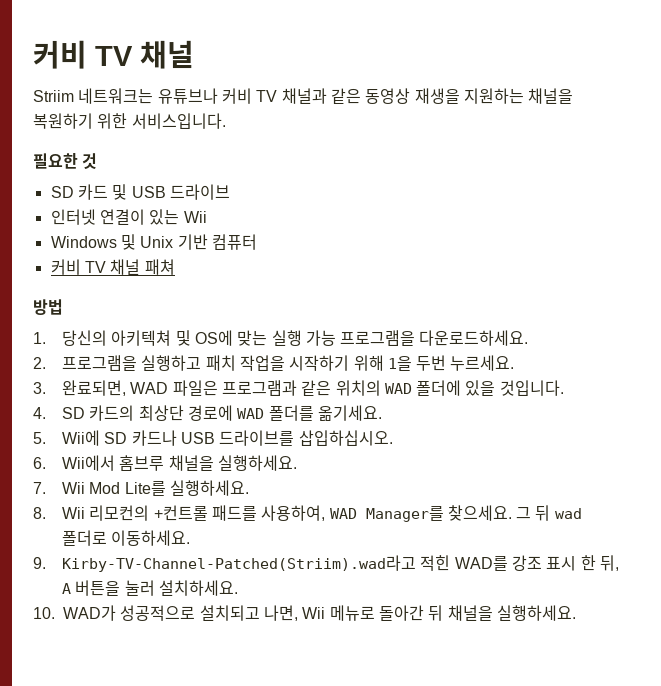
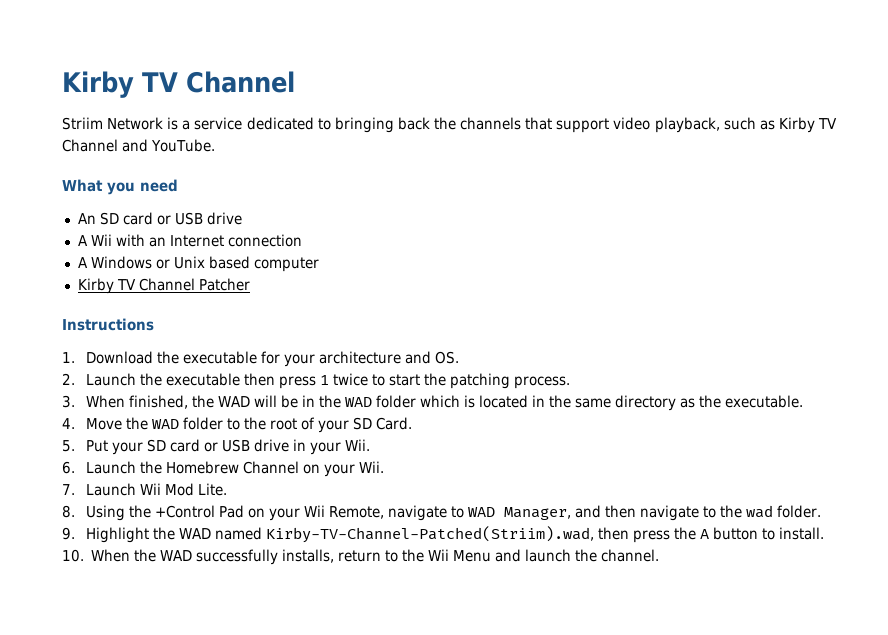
[33,40,194,69] [33,88,574,104] [33,113,226,129] [33,153,98,169] [50,184,230,200] [50,209,207,225] [50,234,257,250] [50,259,175,275] [33,299,63,315] [33,330,529,346] [33,355,515,371] [33,380,564,396] [33,405,382,421] [33,430,393,446] [33,455,297,471] 커비 TV 채널 // Striim 네트워크는 유튜브나 커비 TV 채널과 같은 동영상 재생을 지원하는 채널을 복원하기 위한 서비스입니다. // 필요한 것 // SD 카드 및 USB 드라이브 // 인터넷 연결이 있는 Wii // Windows 및 Unix 기반 컴퓨터 // 커비 TV 채널 패쳐 // 방법 // 1. 당신의 아키텍쳐 및 OS에 맞는 실행 가능 프로그램을 다운로드하세요. // 2. 프로그램을 실행하고 패치 작업을 시작하기 위해 1을 두번 누르세요. // 3. 완료되면, WAD 파일은 프로그램과 같은 위치의 WAD 폴더에 있을 것입니다. // 4. SD 카드의 최상단 경로에 WAD 폴더를 옮기세요. // 5. Wii에 SD 카드나 USB 드라이브를 삽입하십시오. // 6. Wii에서 홈브루 채널을 실행하세요. -> [62,71,295,98] [62,117,837,133] [62,139,215,152] [62,179,178,195] [77,212,242,225] [77,234,302,247] [77,256,319,272] [77,278,250,294] [62,318,154,331] [62,351,459,367] [62,373,570,389] [62,395,803,411] [62,417,412,433] [62,439,370,455] [62,461,384,477] Kirby TV Channel // Striim Network is a service dedicated to bringing back the channels that support video playback, such as Kirby TV Channel and YouTube. // What you need // An SD card or USB drive // A Wii with an Internet connection // A Windows or Unix based computer // Kirby TV Channel Patcher // Instructions // 1. Download the executable for your architecture and OS. // 2. Launch the executable then press 1 twice to start the patching process. // 3. When finished, the WAD will be in the WAD folder which is located in the same directory as the executable. // 4. Move the WAD folder to the root of your SD Card. // 5. Put your SD card or USB drive in your Wii. // 6. Launch the Homebrew Channel on your Wii.
(46, 488) none -> [85,483,136,496] Launch
[124,480,249,496] Lite를 실행하세요. -> [197,483,227,496] Lite.
[61,505,582,522] [61,530,191,546] [33,555,619,572] [61,580,238,596] [33,605,576,621] Wii 리모컨의 +컨트롤 패드를 사용하여, WAD Manager를 찾으세요. 그 뒤 wad 폴더로 이동하세요. // 9. Kirby-TV-Channel-Patched(Striim).wad라고 적힌 WAD를 강조 표시 한 뒤, A 버튼을 눌러 설치하세요. // 10. WAD가 성공적으로 설치되고 나면, Wii 메뉴로 돌아간 뒤 채널을 실행하세요. -> [85,505,821,521] [62,526,824,543] [62,549,660,565] Using the +Control Pad on your Wii Remote, navigate to WAD Manager, and then navigate to the wad folder. // 9. Highlight the WAD named Kirby-TV-Channel-Patched(Striim).wad, then press the A button to install. // 10. When the WAD successfully installs, return to the Wii Menu and launch the channel.

